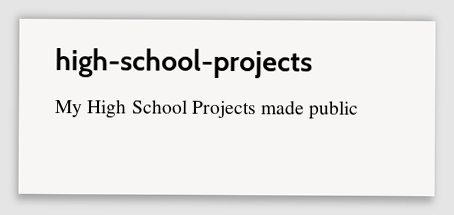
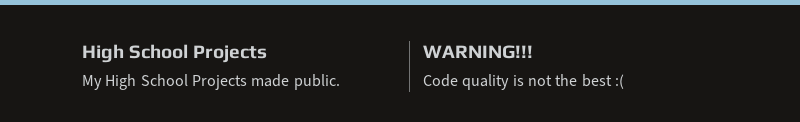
[55,48,313,79] high-school-projects -> [82,44,268,63] High School Projects
[308,100,360,120] public -> [293,74,340,90] [423,45,533,59] [423,74,624,90] public. // WARNING!!! // Code quality is not the best :(

